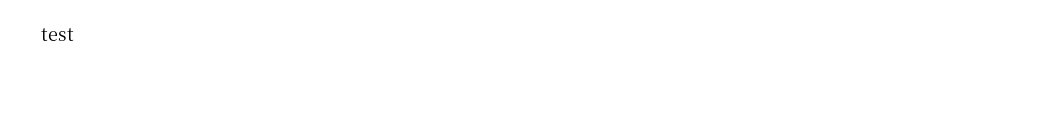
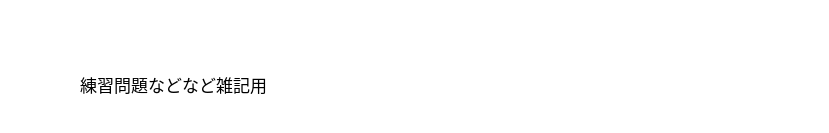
[41,28,74,41] test -> [80,77,267,95] 練習問題などなど雑記用

